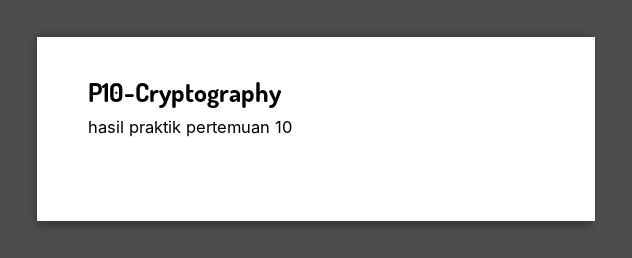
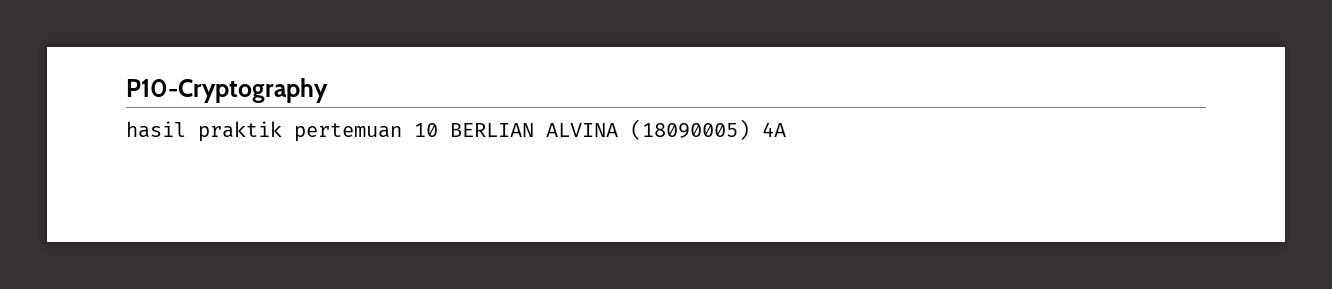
(292, 127) none -> [450,119,786,140] BERLIAN ALVINA (18090005) 4A

